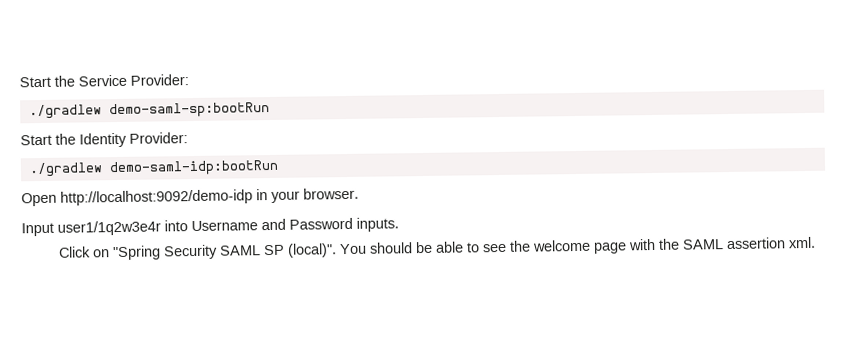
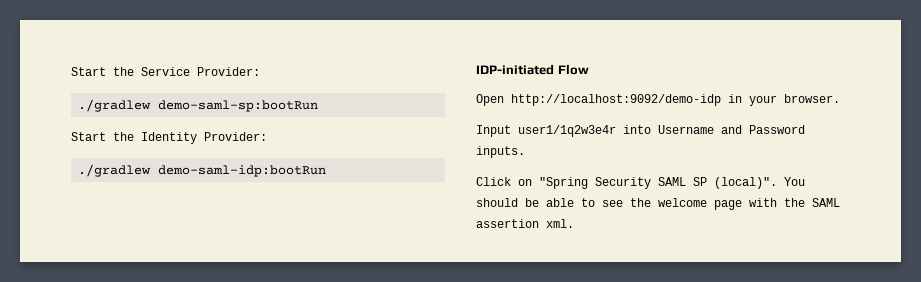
(279, 168) none -> [476,64,589,75] // IDP-initiated Flow

